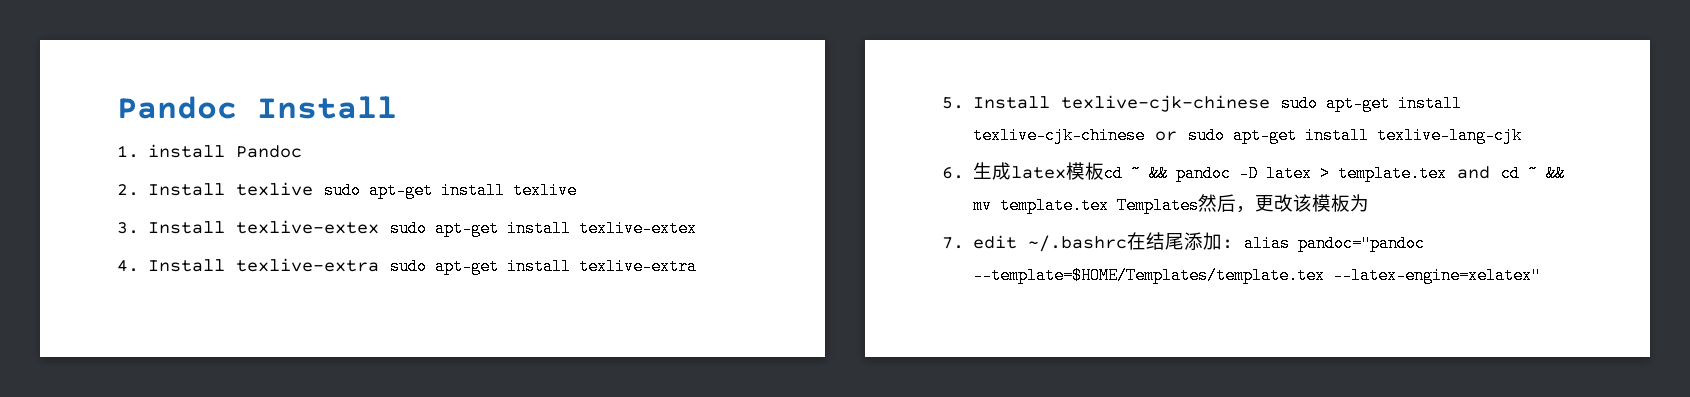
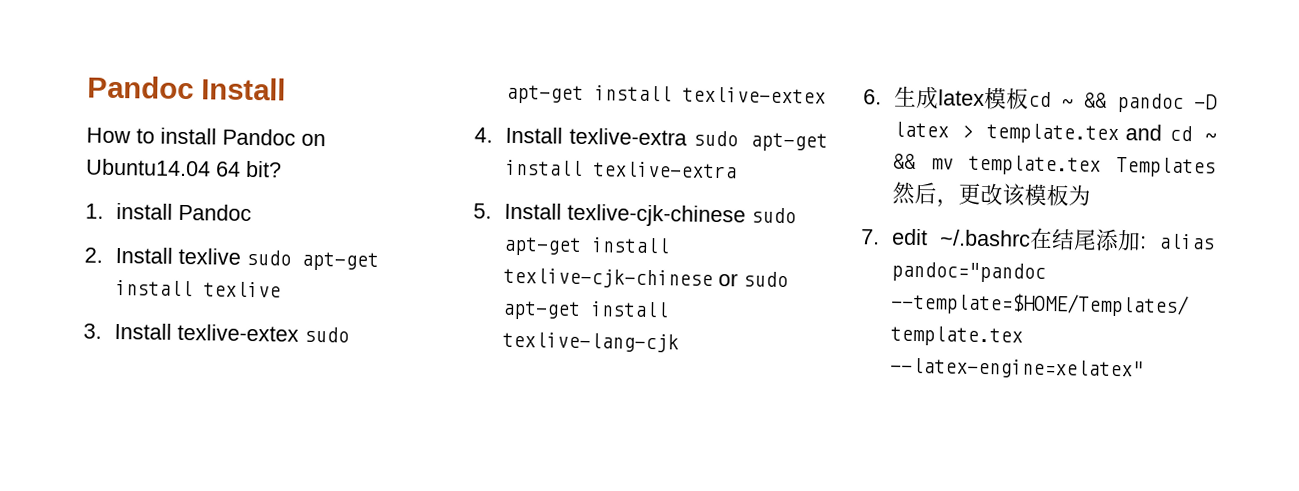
(397, 107) none -> [86,127,326,147] [86,158,282,178] // How to install Pandoc on Ubuntu14.04 64 bit?

